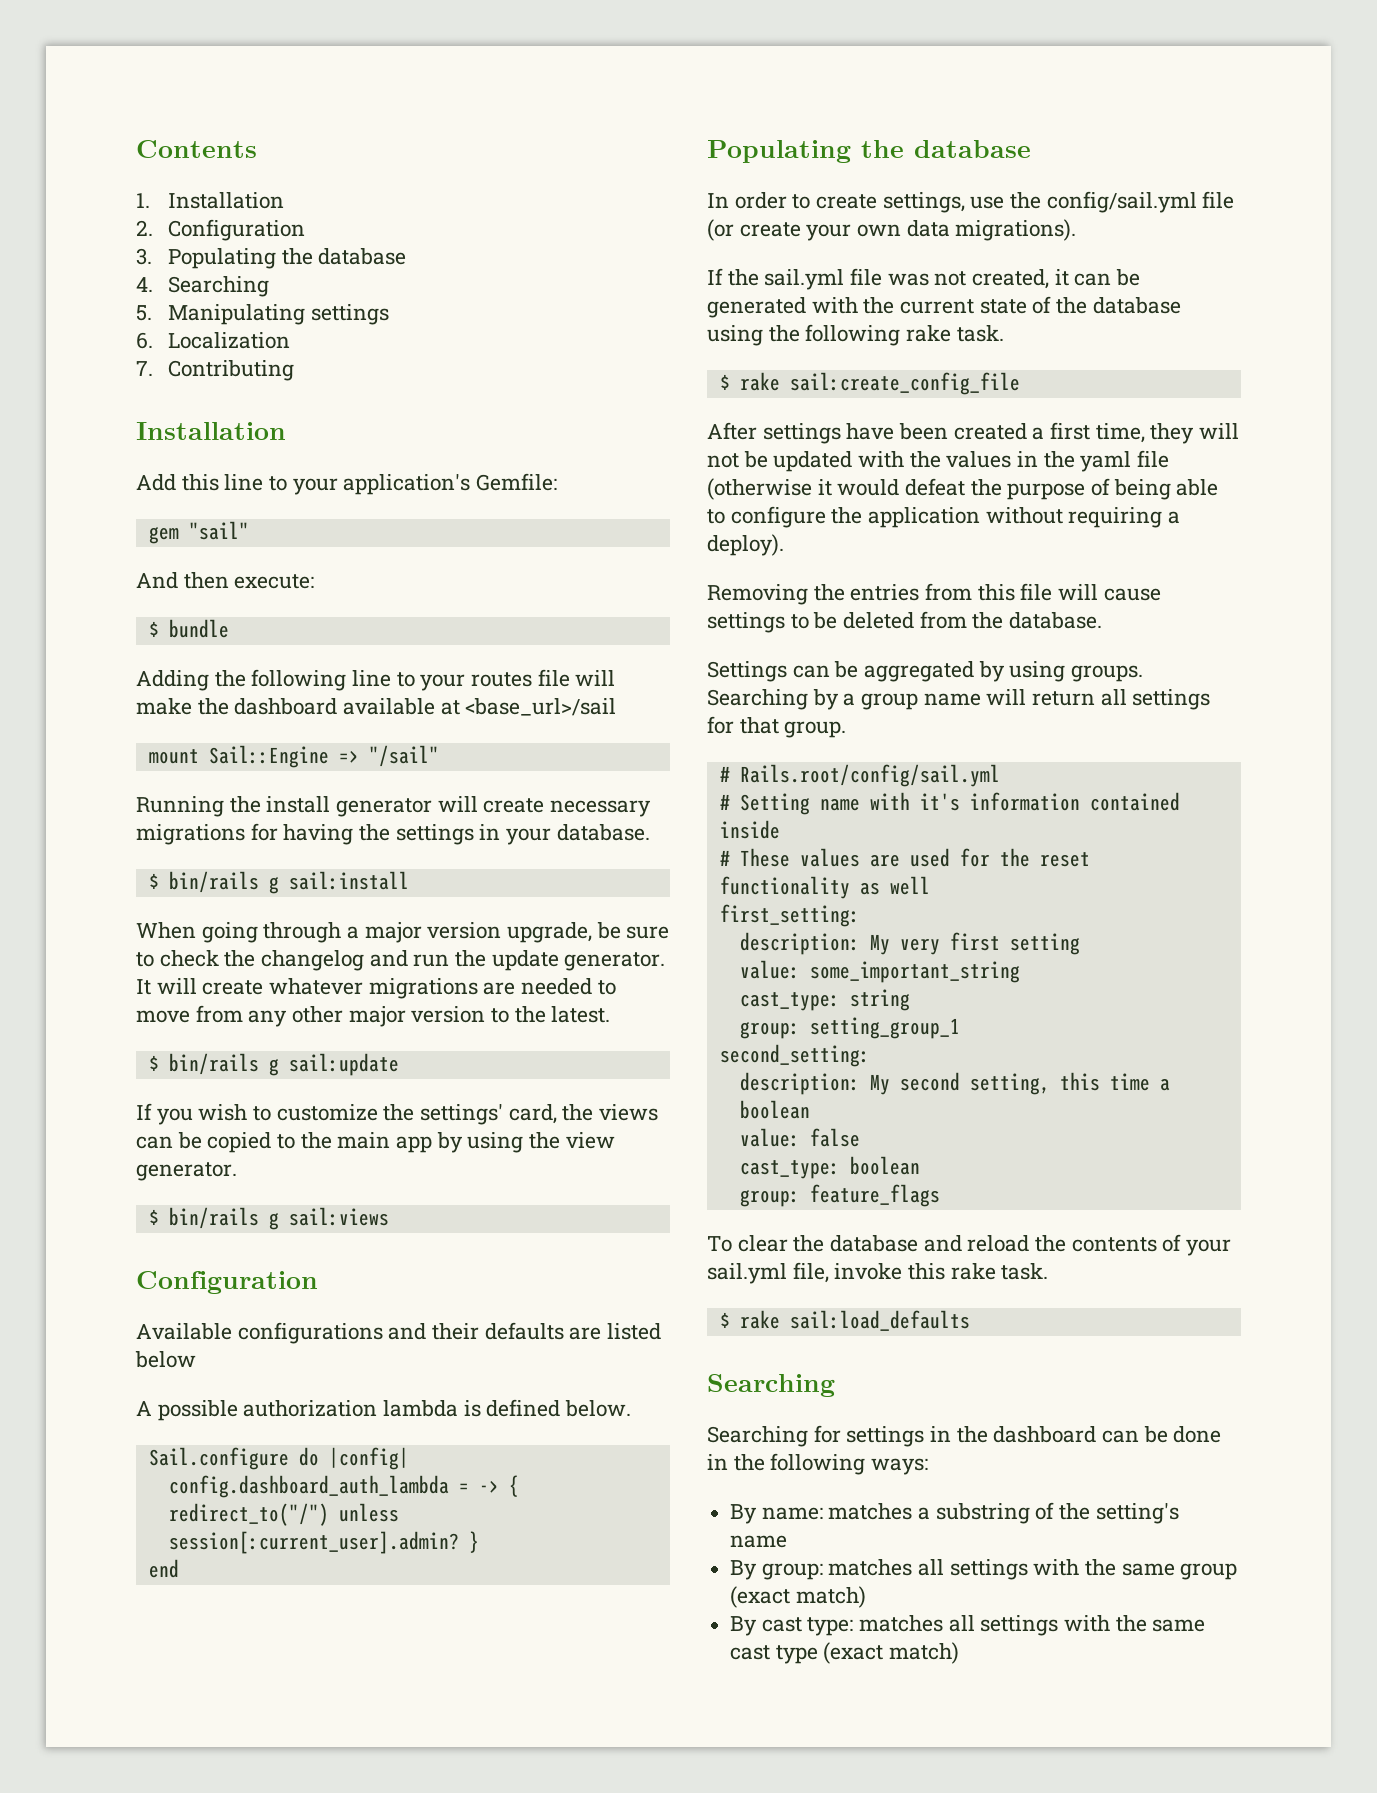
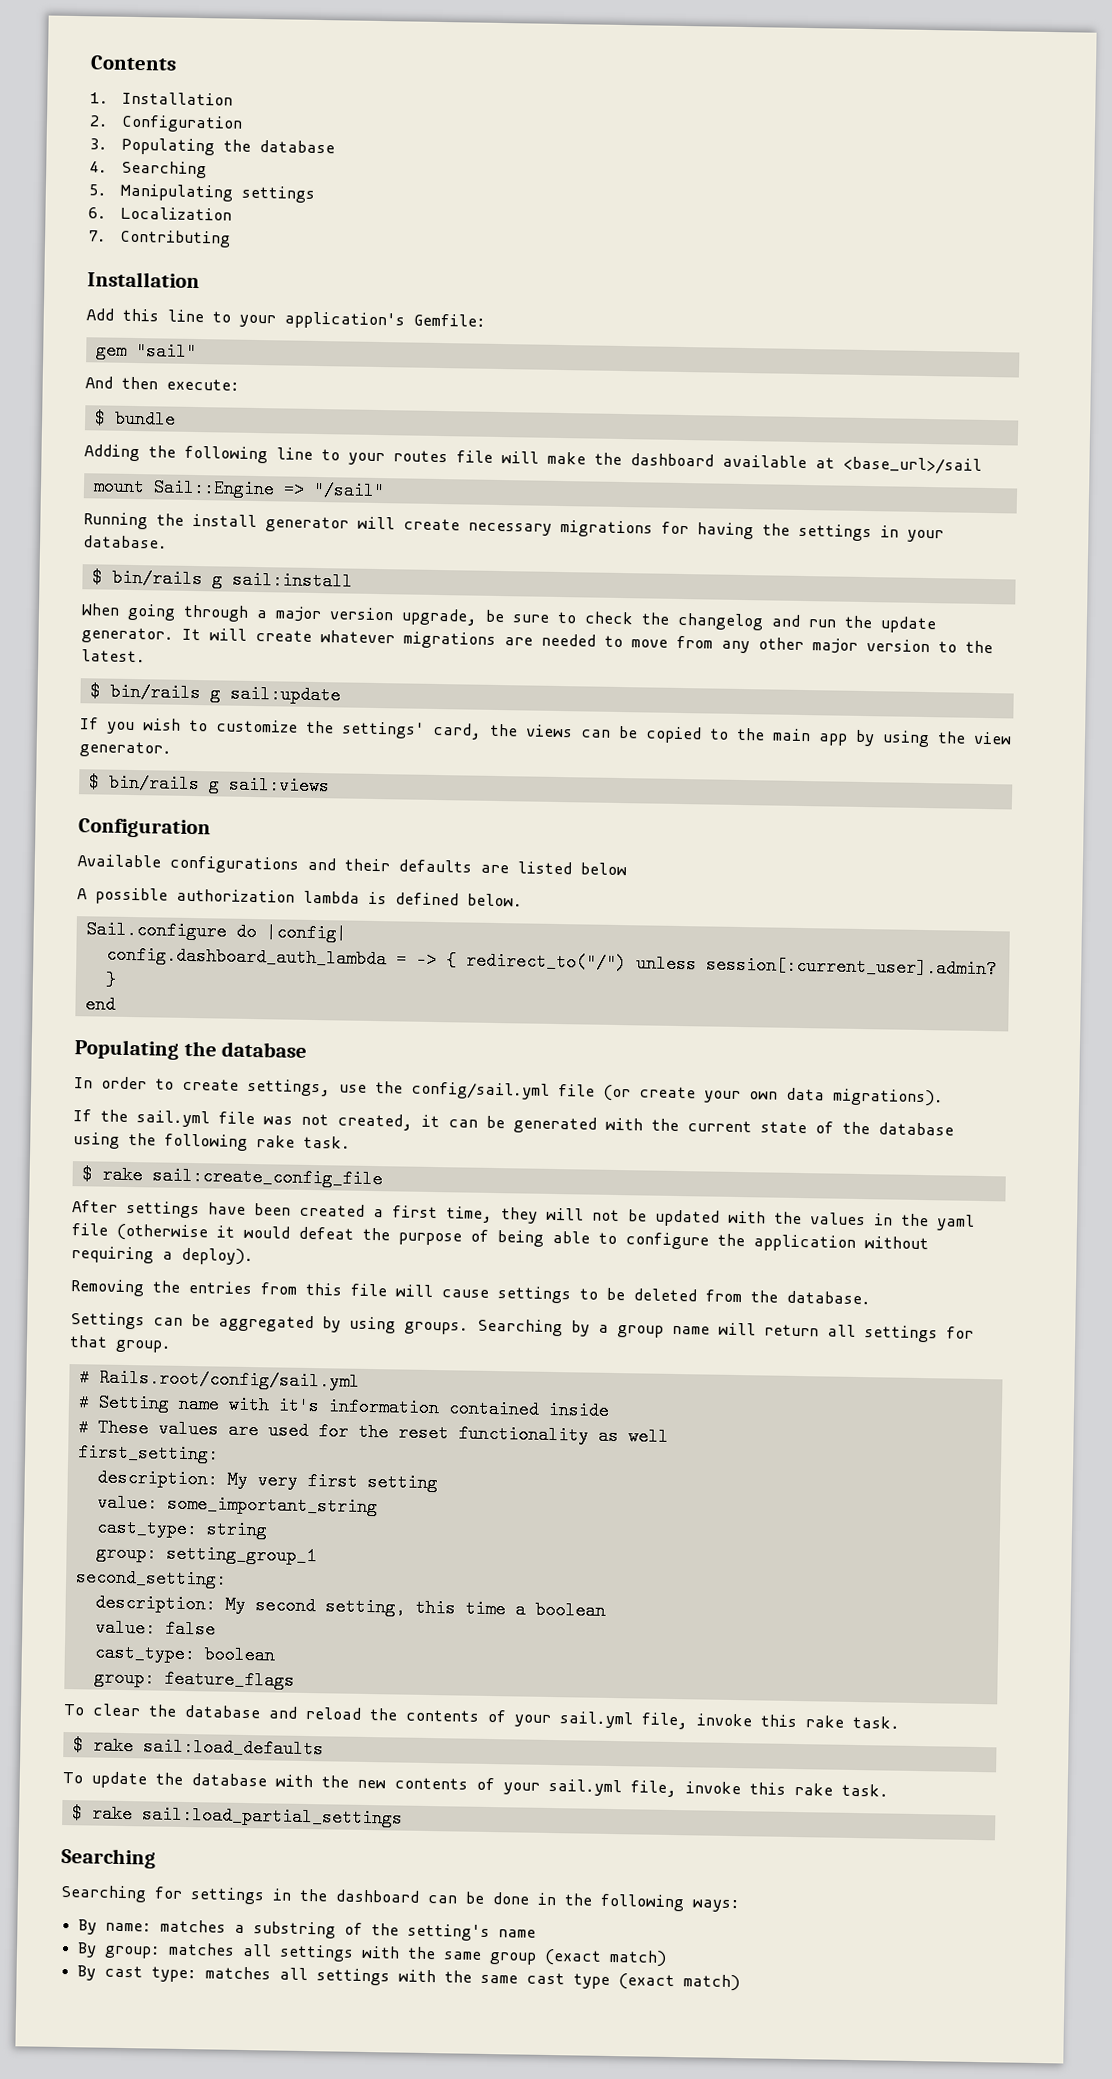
(970, 1320) none -> [62,1771,889,1798] [71,1804,403,1828] // To update the database with the new contents of your sail.yml file, invoke this rake task. // $ rake sail:load_partial_settings

